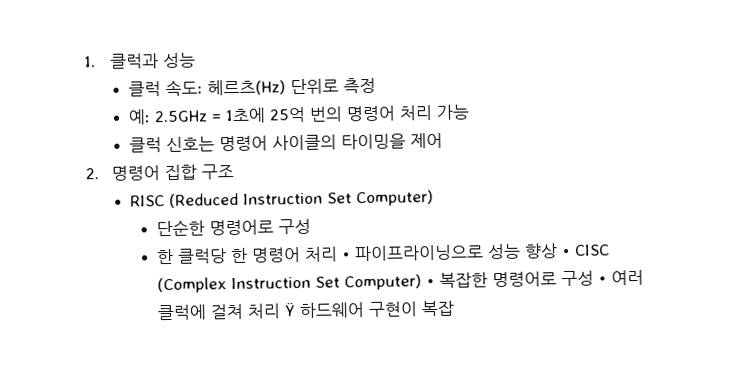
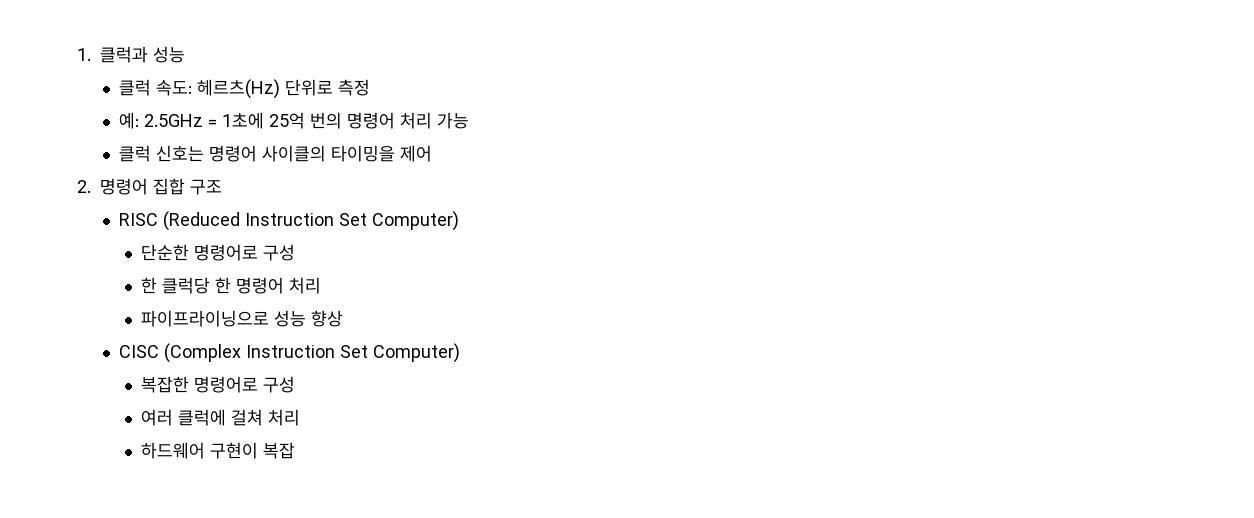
[342,252,352,260] • -> (321, 285) //
[562,248,572,257] • -> (343, 318) //
[426,278,436,287] • -> (460, 353) //
[598,276,608,284] • -> (295, 384) //
[284,302,296,317] Ÿ -> (300, 417) //

